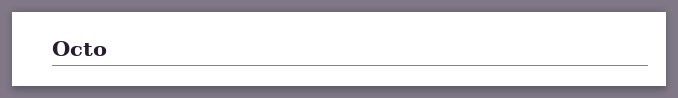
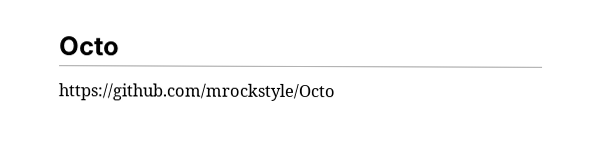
(107, 48) none -> [58,83,335,102] // https://github.com/mrockstyle/Octo

